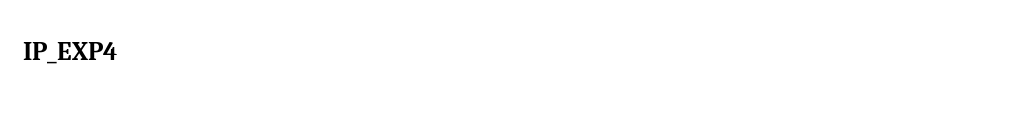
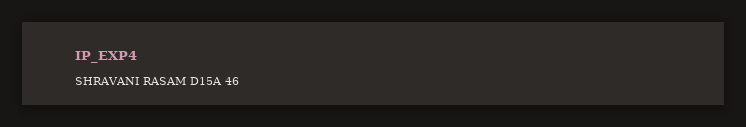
(117, 53) none -> [75,77,239,85] // SHRAVANI RASAM D15A 46

